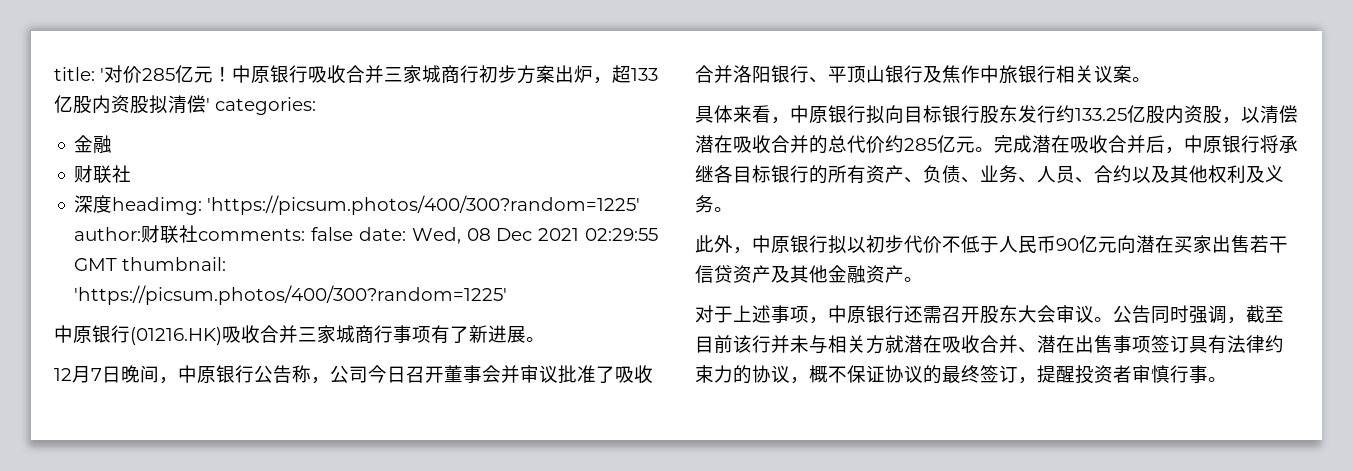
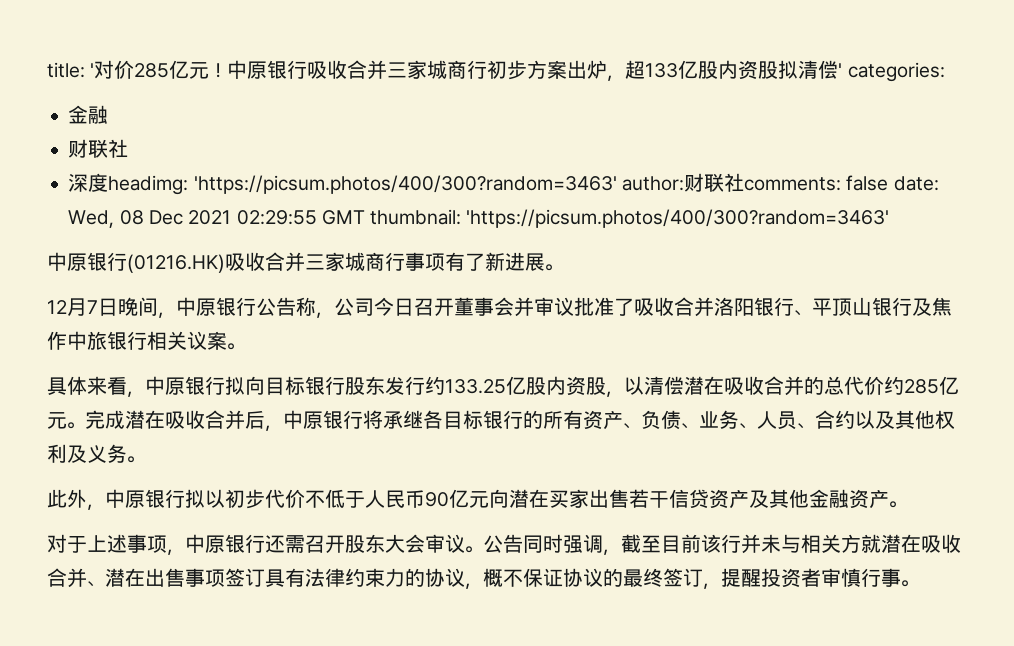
[207,195,641,215] 'https://picsum.photos/400/300?random=1225' -> [193,175,617,194] 'https://picsum.photos/400/300?random=3463'
[74,285,508,305] 'https://picsum.photos/400/300?random=1225' -> [466,209,890,228] 'https://picsum.photos/400/300?random=3463'

